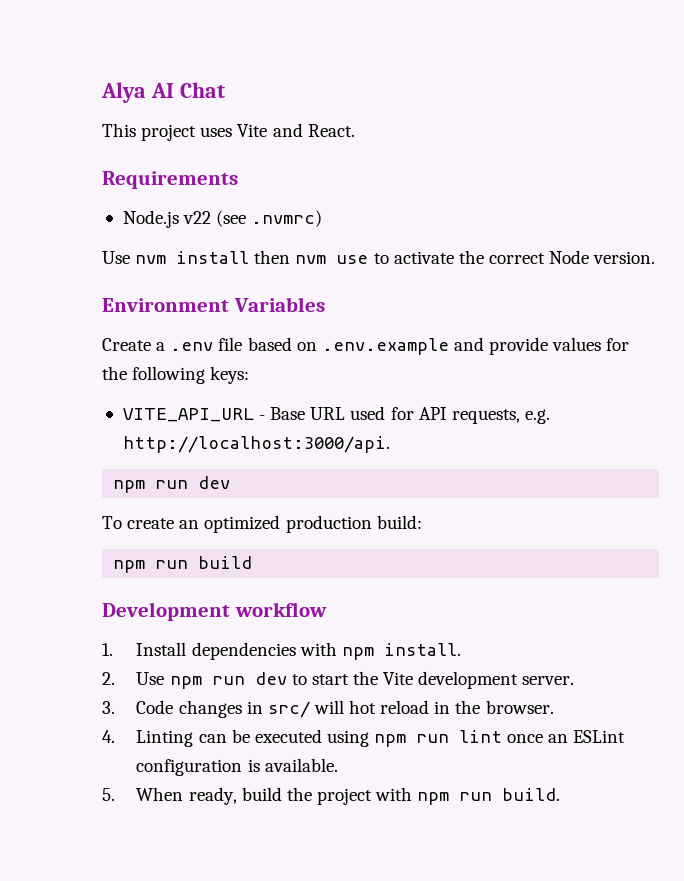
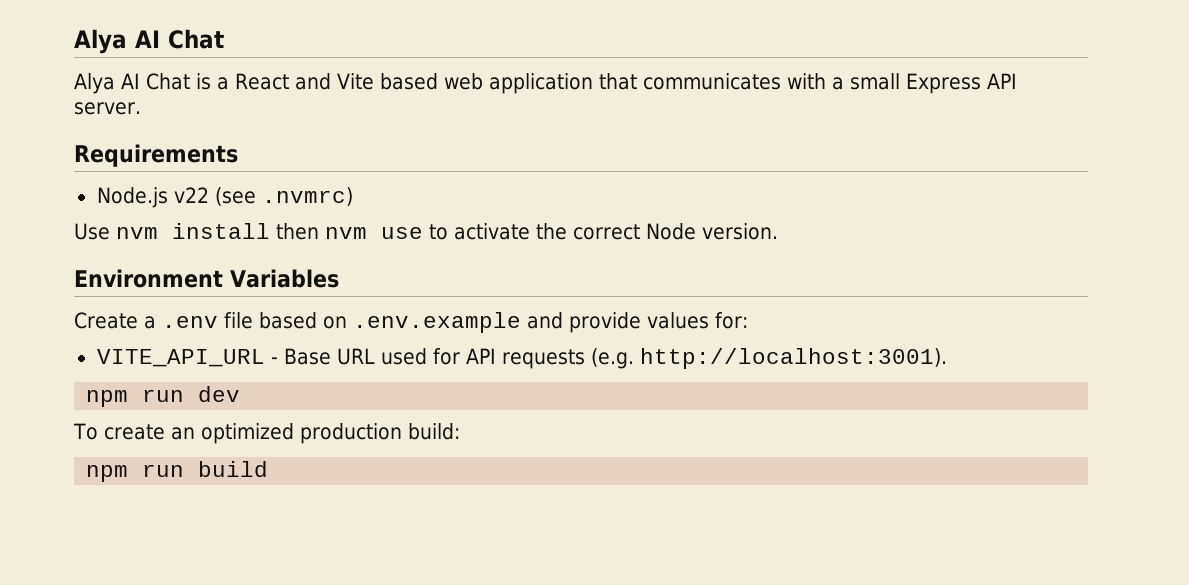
[102,123,355,141] This project uses Vite and React. -> [74,73,1017,94] [74,102,141,115] Alya AI Chat is a React and Vite based web application that communicates with a small Express API server.
[606,338,630,351] [102,366,250,384] for the following keys: -> [715,312,748,329] for:
[451,409,550,424] [122,436,390,453] requests, e.g. http://localhost:3000/api. -> [501,348,947,369] requests (e.g. http://localhost:3001).
[102,602,327,621] [102,642,461,660] [102,671,575,689] [102,700,554,718] [102,729,626,747] [136,758,338,776] [102,787,561,805] // Development workflow // 1. Install dependencies with npm install. // 2. Use npm run dev to start the Vite development server. // 3. Code changes in src/ will hot reload in the browser. // 4. Linting can be executed using npm run lint once an ESLint configuration is available. // 5. When ready, build the project with npm run build. -> (269, 469) none

